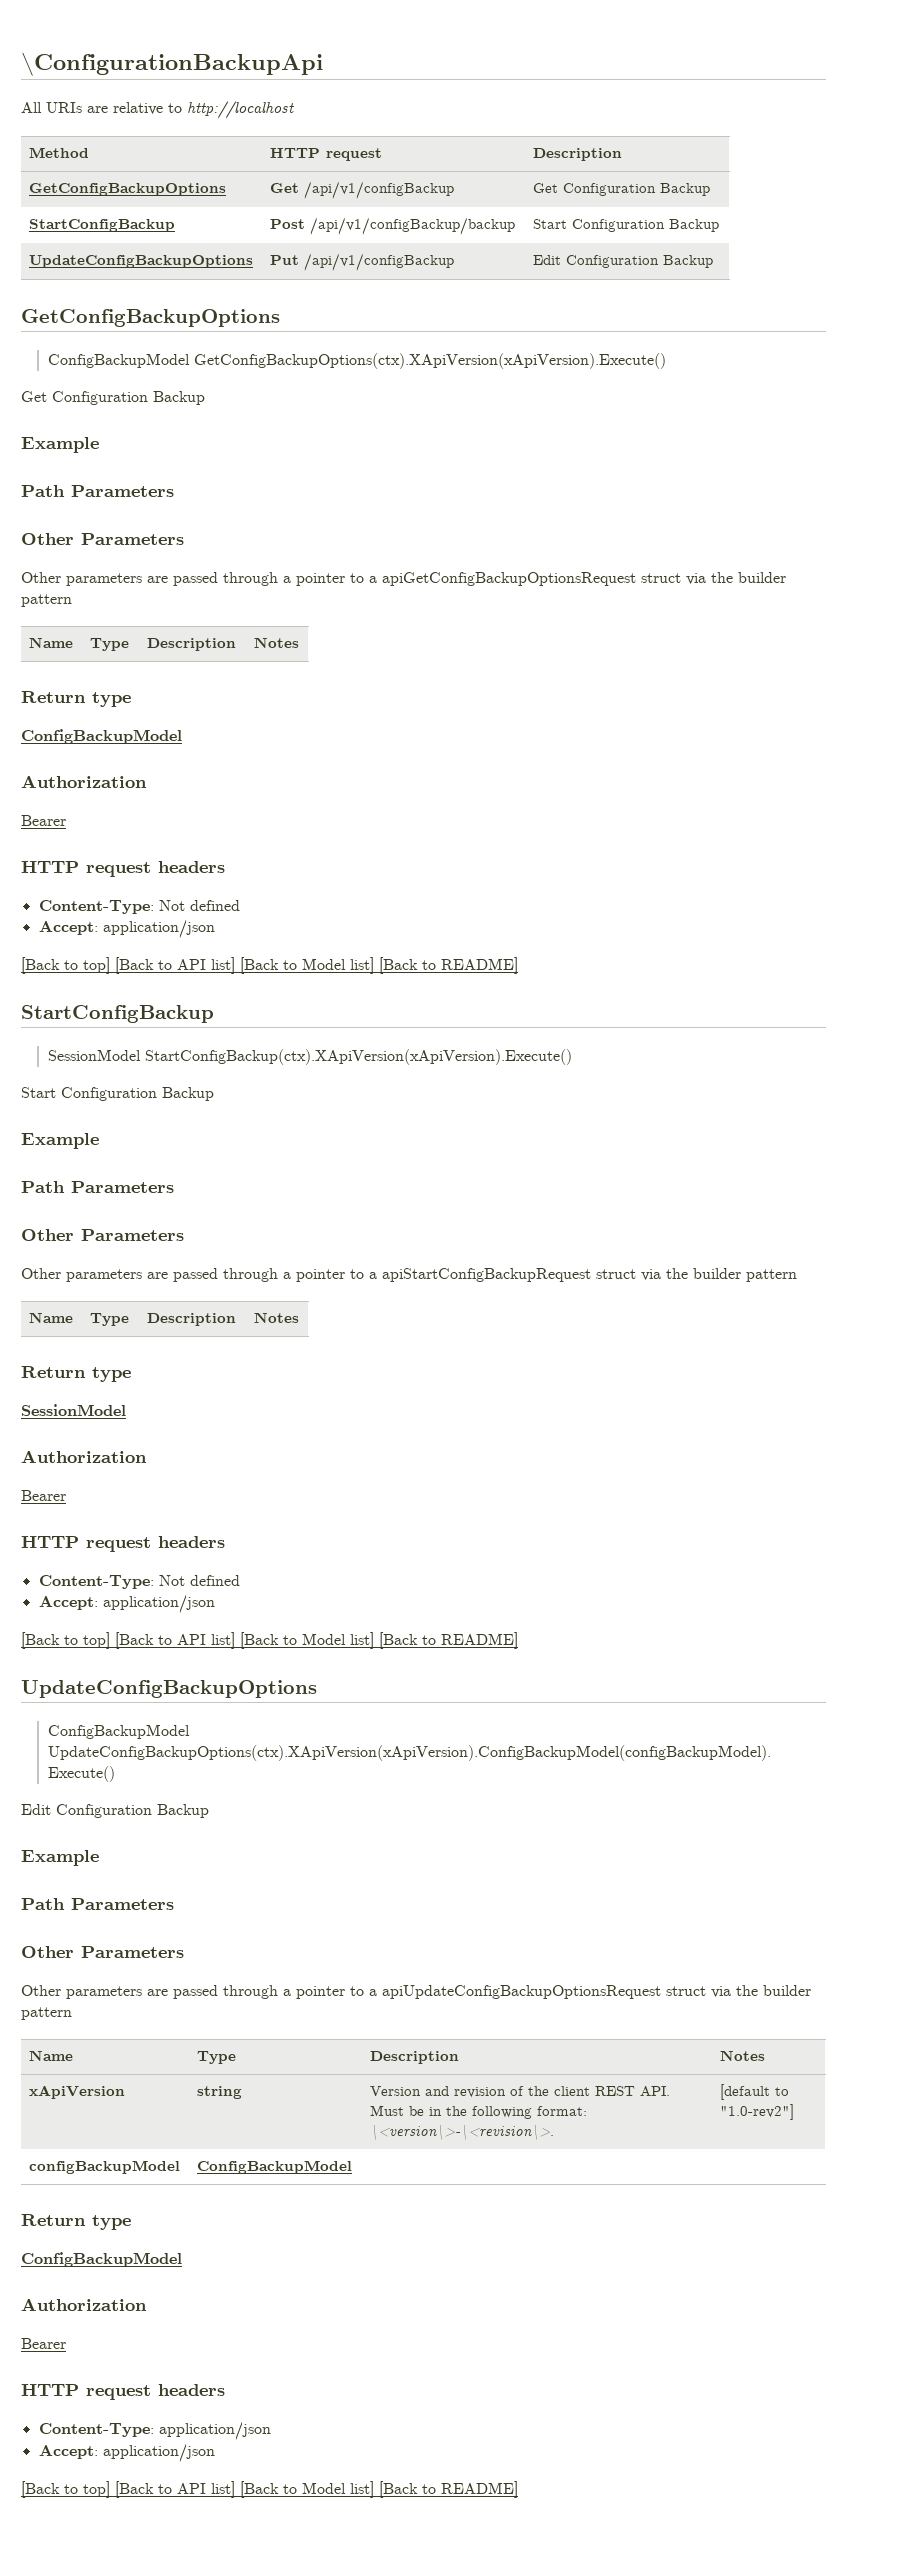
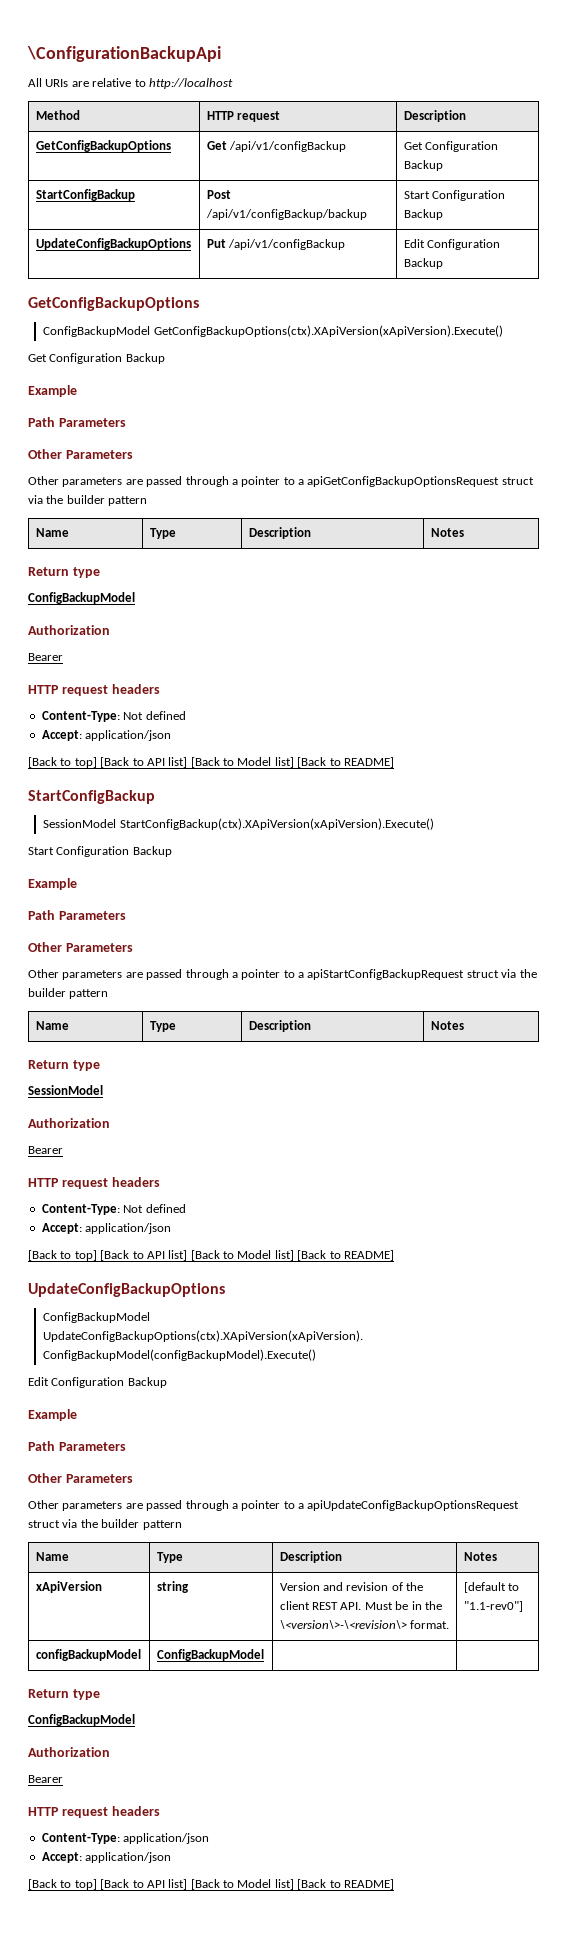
[472,2106,588,2119] [370,2124,555,2140] following format: \<version\>-\<revision\>. -> [279,1620,450,1629] \<version\>-\<revision\> format.
[720,2104,795,2120] "1.0-rev2"] -> [463,1601,523,1612] "1.1-rev0"]

